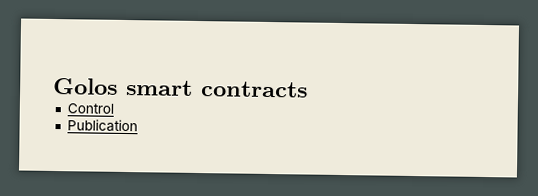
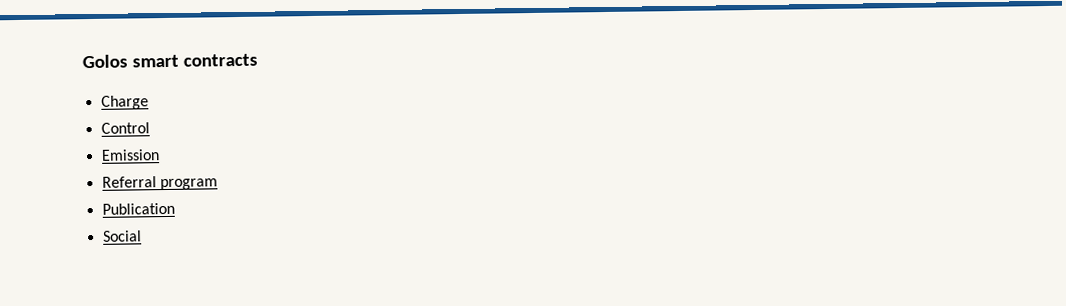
(308, 89) none -> [100,95,149,110] // Charge
(114, 108) none -> [100,149,160,161] [101,176,218,191] // Emission // Referral program
(138, 126) none -> [102,230,142,242] // Social

